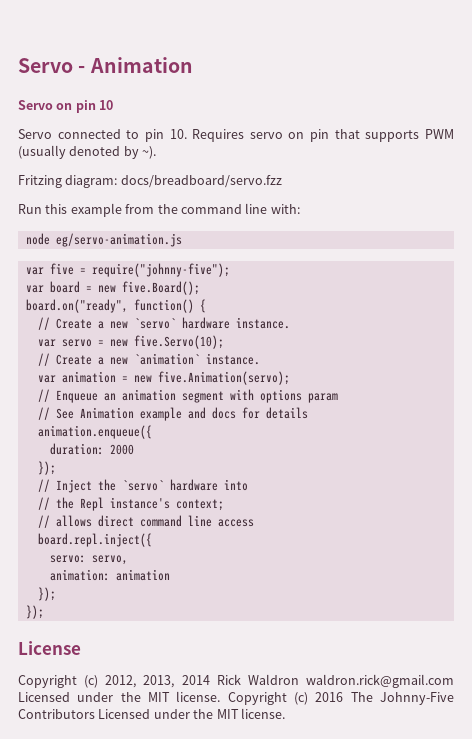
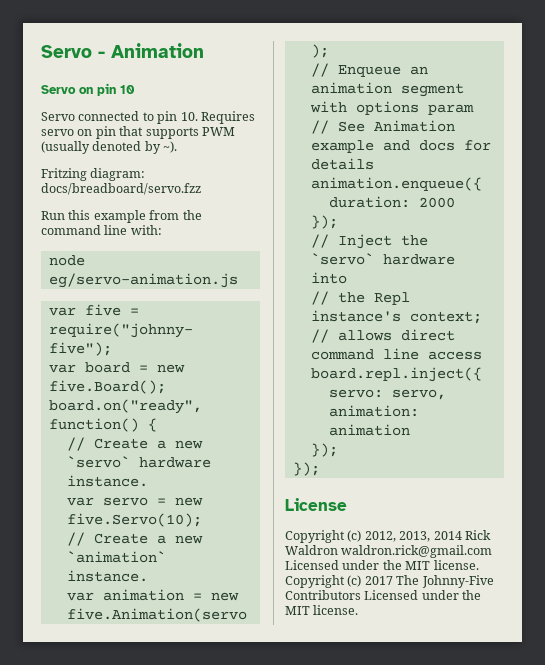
[315,692,344,702] 2016 -> [364,576,393,585] 2017

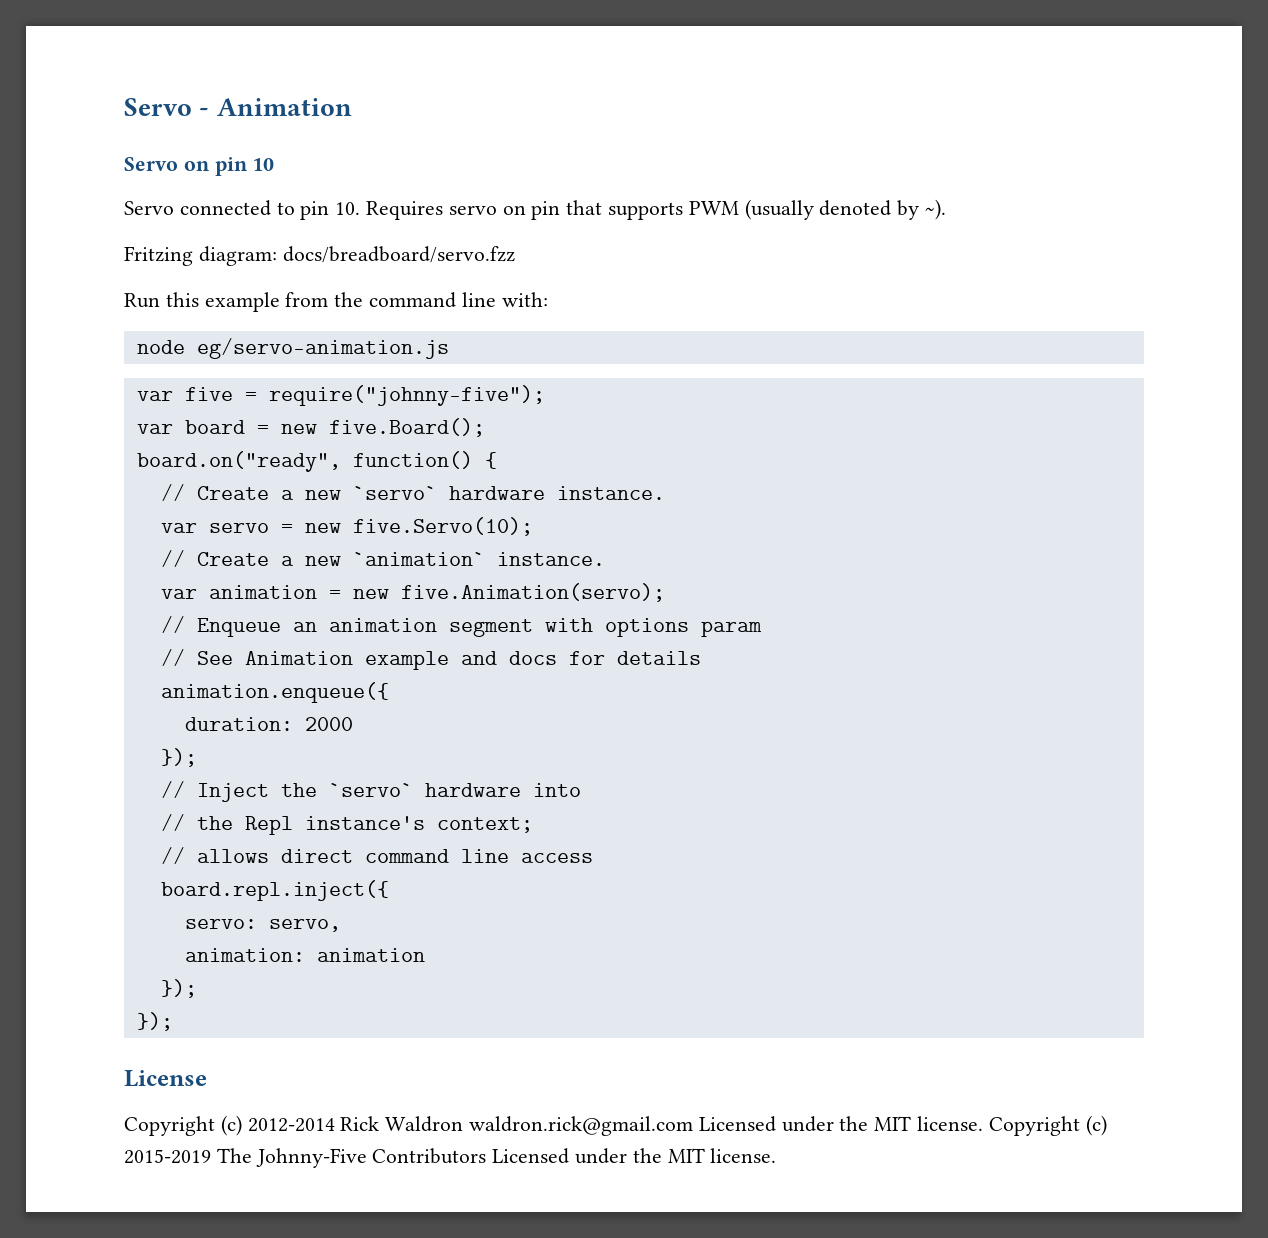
[364,531,462,542] 2012, 2013, 2014 -> [247,1118,335,1132] 2012-2014
[364,576,393,585] 2017 -> [124,1149,211,1164] 2015-2019

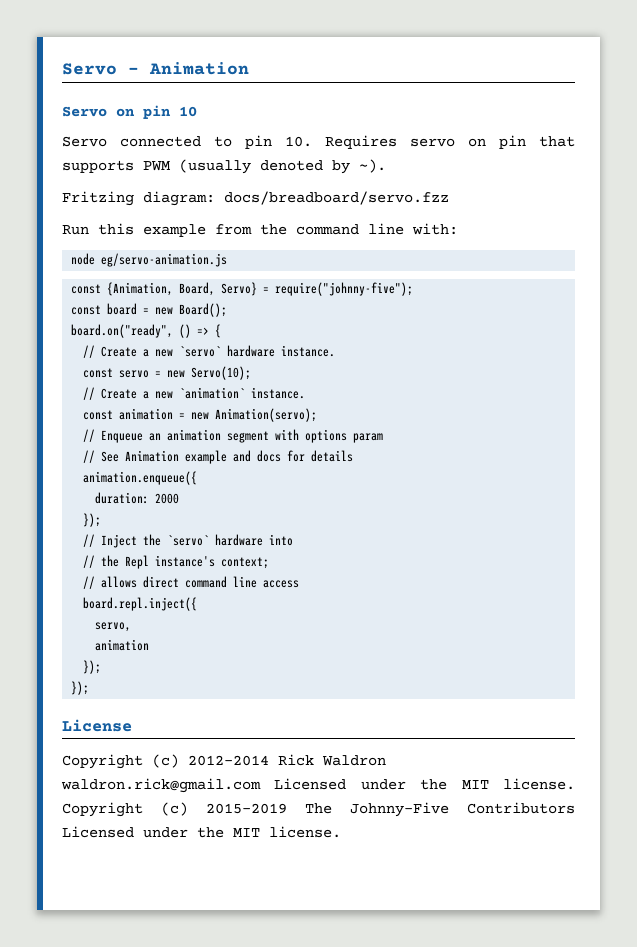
[136,387,233,401] var five -> [71,282,258,296] const {Animation, Board, Servo}
[136,424,173,434] var -> [71,305,102,315] const
[328,418,485,437] five.Board(); -> [179,303,228,317] Board();
[352,451,473,469] function() -> [179,324,210,338] () =>
[160,523,197,533] var -> [83,368,114,378] const
[352,517,533,536] five.Servo(10); -> [191,366,252,380] Servo(10);
[160,589,197,599] var -> [83,410,114,420] const
[400,583,665,602] five.Animation(servo); -> [215,408,318,422] Animation(servo);
[184,919,257,929] servo: -> (198, 604) none
[184,948,305,962] animation: -> (132, 627) none

